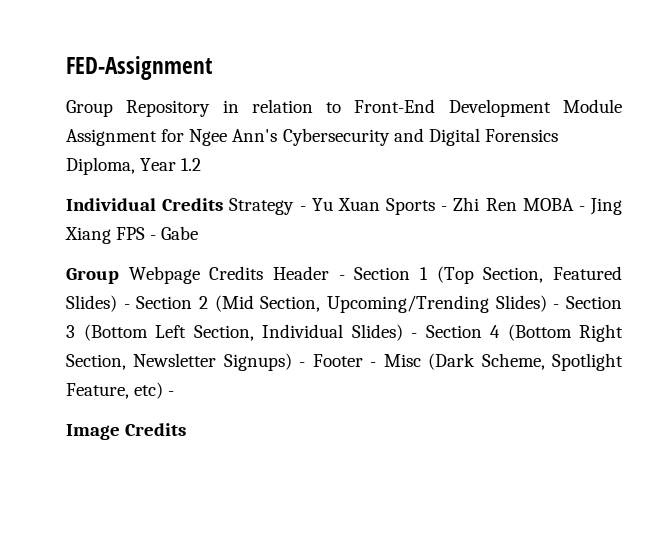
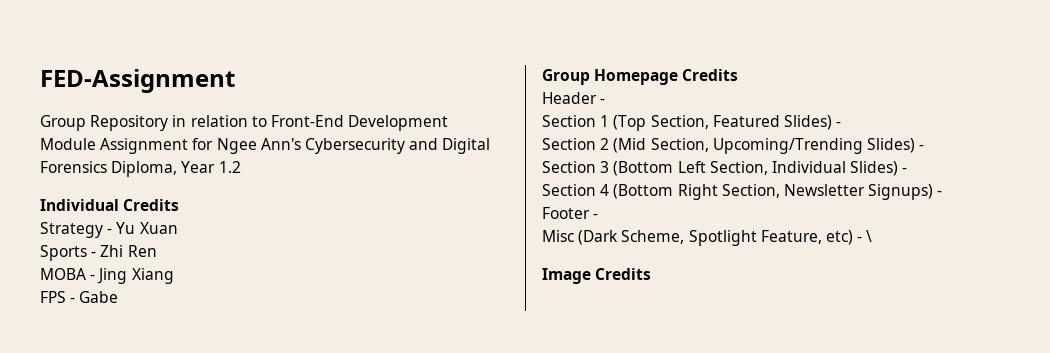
(224, 204) none -> (180, 205) //
(380, 204) none -> (178, 228) //
(517, 204) none -> (157, 251) //
(111, 235) none -> (174, 276) //
[128,266,264,284] Webpage Credits -> [594,69,739,85] Homepage Credits //
(345, 277) none -> (606, 101) //
(130, 306) none -> (842, 124) //
(560, 306) none -> (925, 147) //
(417, 335) none -> (908, 170) //
(306, 364) none -> (943, 193) //
(377, 364) none -> (599, 216) //
(175, 393) none -> [866,230,873,242] \

